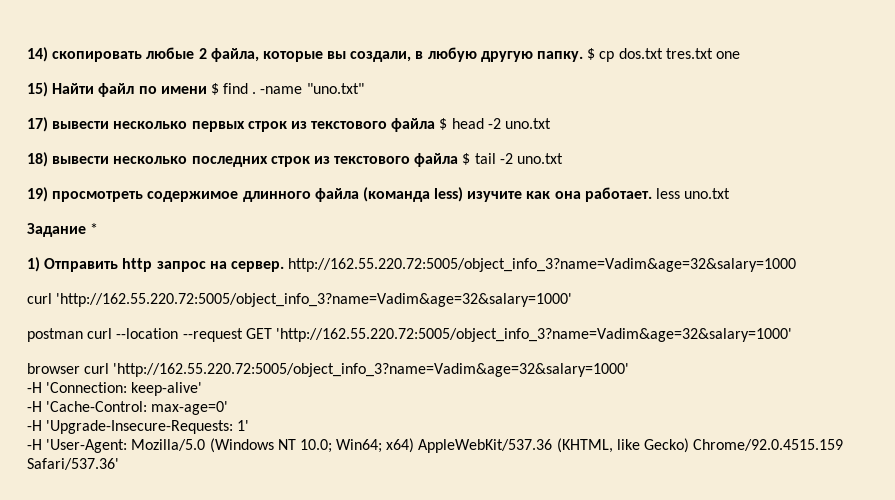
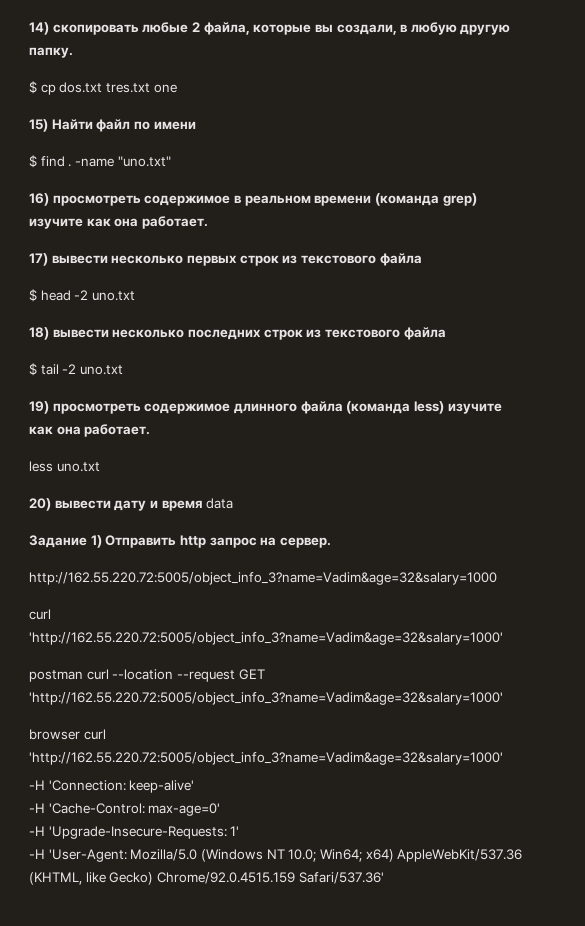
(584, 56) none -> (73, 52) //
(207, 90) none -> (196, 125) //
(364, 88) none -> [29,193,477,206] [29,216,208,229] // 16) просмотреть содержимое в реальном времени (команда grep) изучите как она работает.
(436, 125) none -> (422, 259) //
(459, 160) none -> (446, 333) //
(652, 194) none -> (151, 430) //
(731, 193) none -> [29,498,234,511] // 20) вывести дату и время data
[90,223,99,234] * // -> (87, 541) none
(284, 266) none -> (331, 542) //

